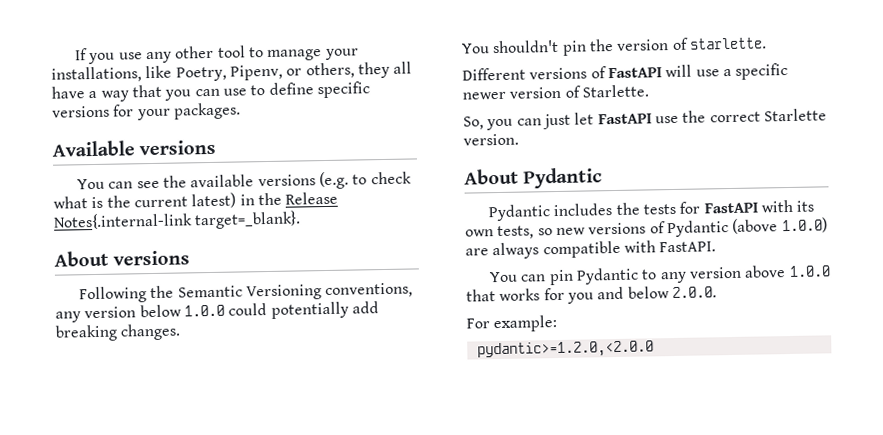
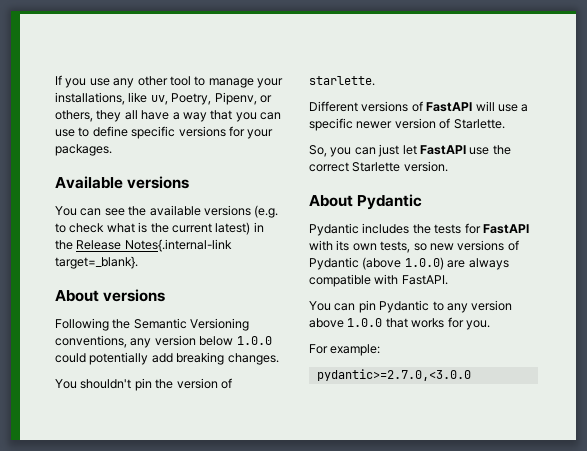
(173, 72) none -> [150,95,168,105] uv,
[566,286,717,304] you and below 2.0.0. -> [465,320,490,330] you.
[476,340,654,359] pydantic>=1.2.0,<2.0.0 -> [316,369,471,381] pydantic>=2.7.0,<3.0.0

